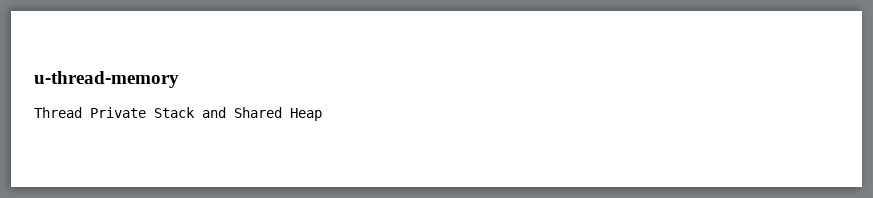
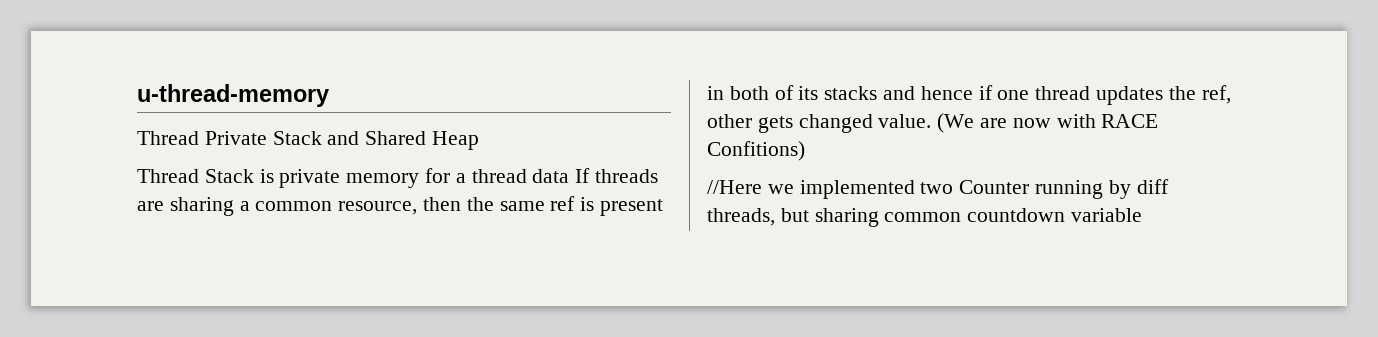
(322, 114) none -> [137,168,659,188] [137,196,664,216] [707,85,1231,105] [707,113,1159,133] [707,141,805,161] [707,179,1169,199] [707,208,1143,227] // Thread Stack is private memory for a thread data If threads are sharing a common resource, then the same ref is present in both of its stacks and hence if one thread updates the ref, other gets changed value. (We are now with RACE Confitions) // //Here we implemented two Counter running by diff threads, but sharing common countdown variable

